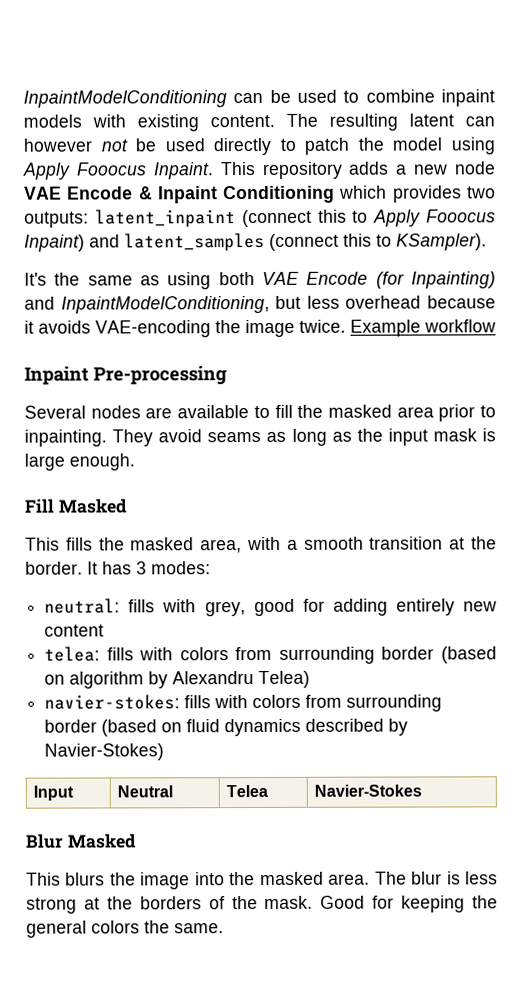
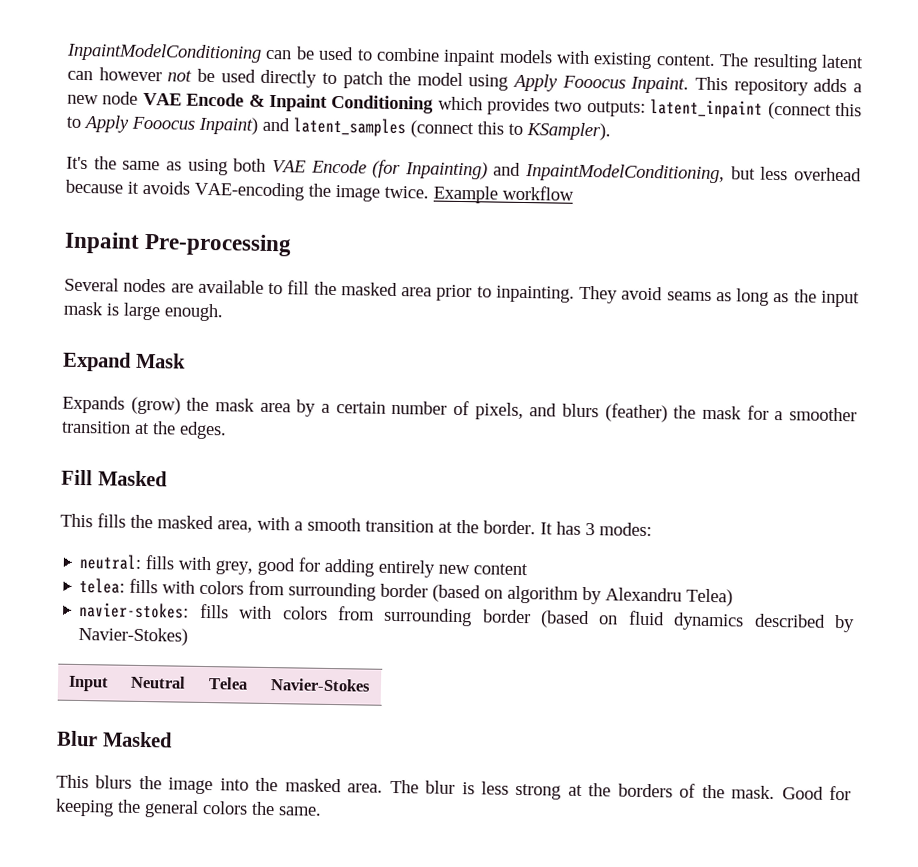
(135, 462) none -> [62,351,186,372] [62,395,857,423] [61,420,227,440] // Expand Mask // Expands (grow) the mask area by a certain number of pixels, and blurs (feather) the mask for a smoother transition at the edges.

